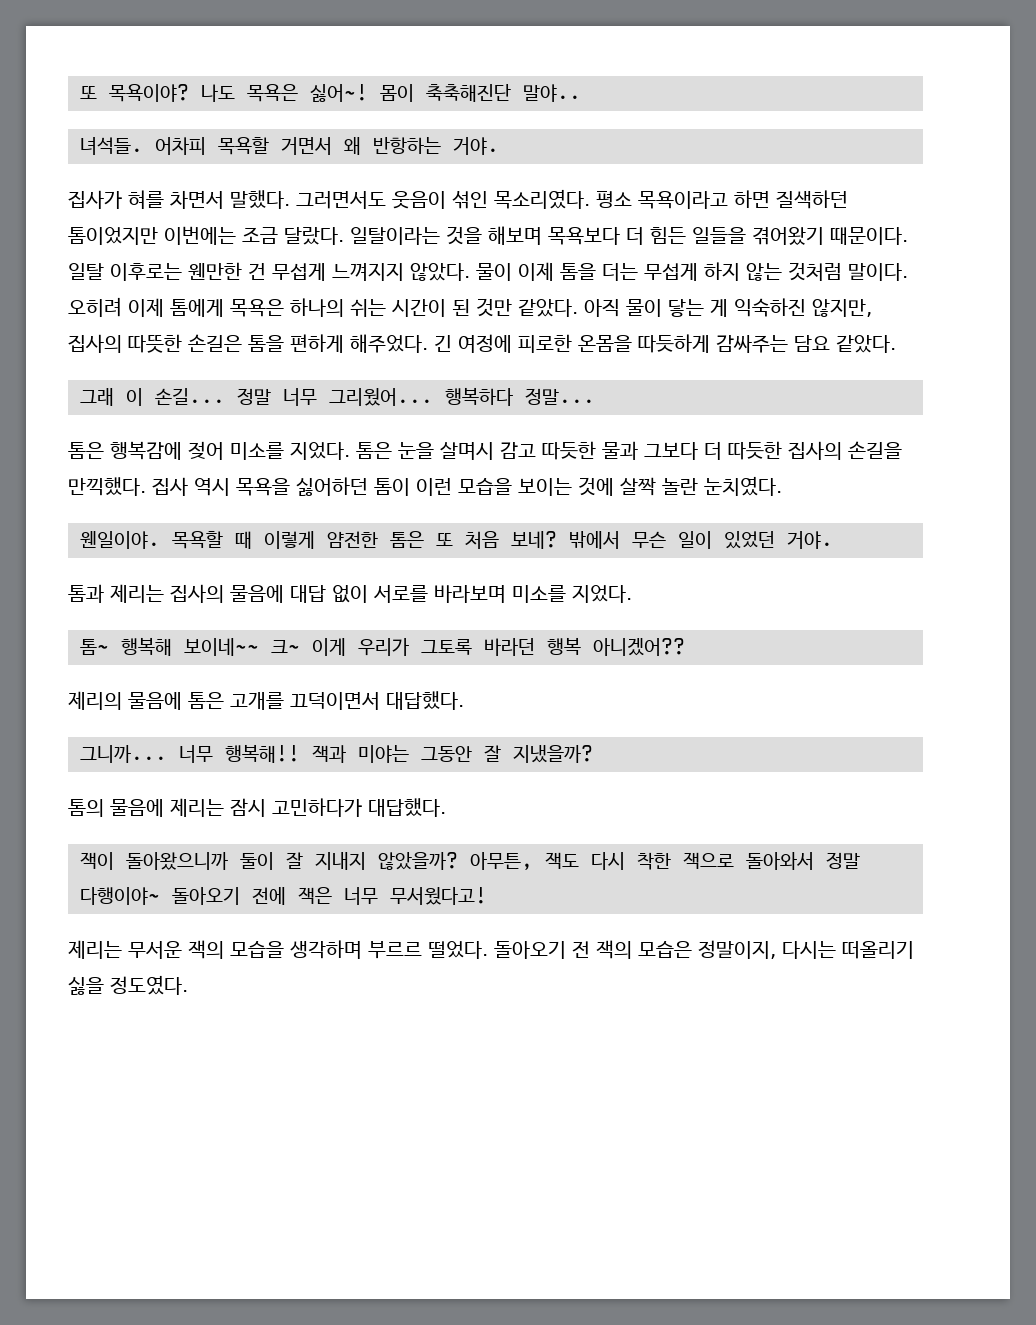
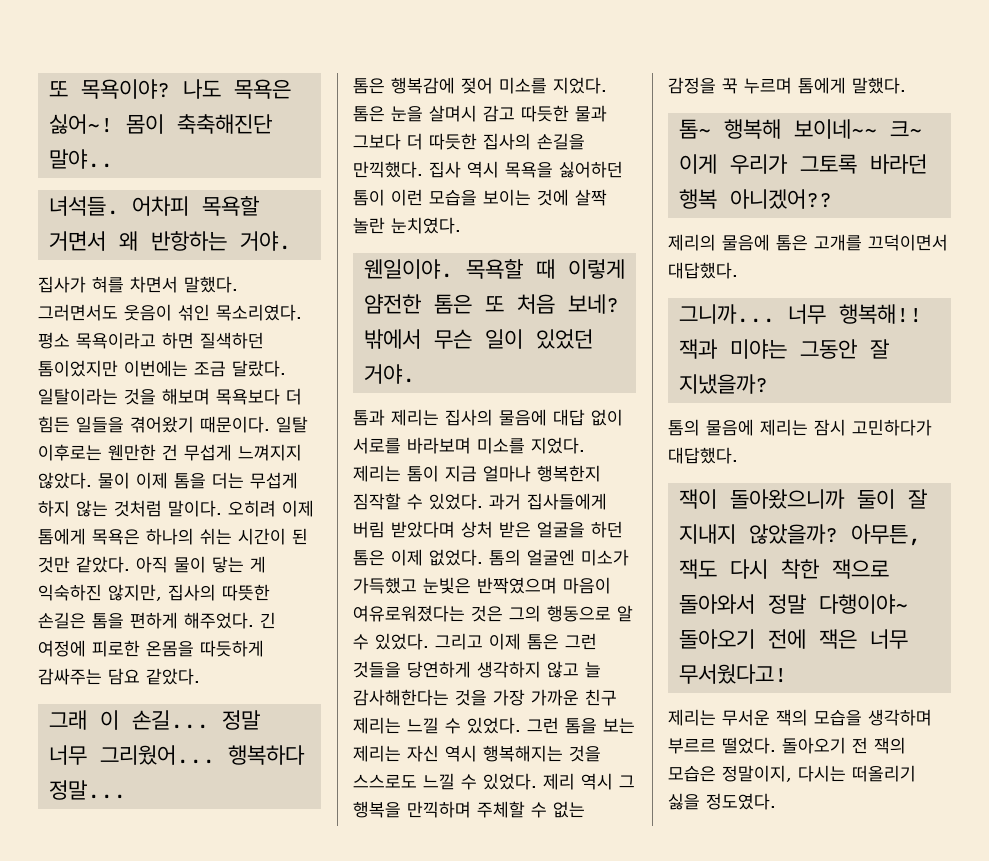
(632, 594) none -> [353,465,601,482] [353,493,607,510] [353,521,623,538] [353,549,629,566] [353,577,611,594] [353,605,633,622] [353,633,597,650] [353,661,601,678] [353,689,617,706] [353,717,635,734] [353,745,601,762] [353,773,635,790] [353,801,585,818] [668,77,906,94] 제리는 톰이 지금 얼마나 행복한지 짐작할 수 있었다. 과거 집사들에게 버림 받았다며 상처 받은 얼굴을 하던 톰은 이제 없었다. 톰의 얼굴엔 미소가 가득했고 눈빛은 반짝였으며 마음이 여유로워졌다는 것은 그의 행동으로 알 수 있었다. 그리고 이제 톰은 그런 것들을 당연하게 생각하지 않고 늘 감사해한다는 것을 가장 가까운 친구 제리는 느낄 수 있었다. 그런 톰을 보는 제리는 자신 역시 행복해지는 것을 스스로도 느낄 수 있었다. 제리 역시 그 행복을 만끽하며 주체할 수 없는 감정을 꾹 누르며 톰에게 말했다.

